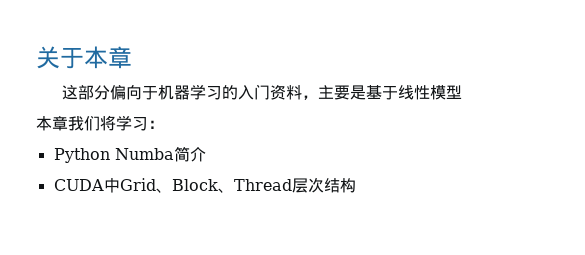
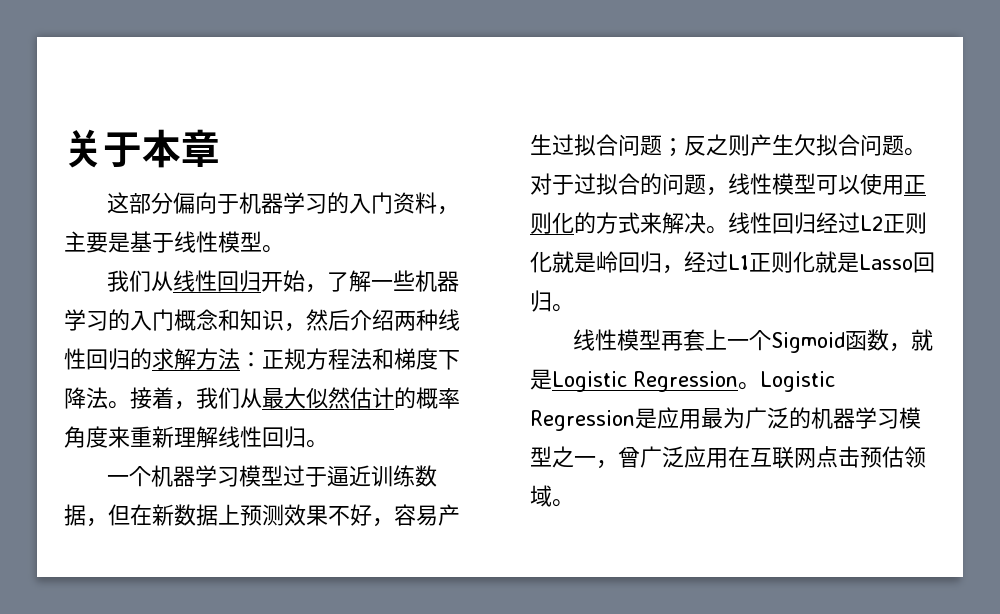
[36,115,164,131] [53,146,206,163] [53,177,356,193] // 本章我们将学习： // Python Numba简介 // CUDA中Grid、Block、Thread层次结构 -> [262,245,284,253] [107,270,460,293] [64,309,460,332] [64,348,460,370] [64,387,460,410] [64,426,328,448] [107,465,438,487] [64,504,460,527] [530,134,926,157] [530,173,926,196] [530,212,927,234] [530,251,935,274] [530,290,574,312] [573,329,934,353] [530,369,835,392] [530,407,921,431] [530,446,926,469] [530,485,574,507] 。 // 我们从线性回归开始，了解一些机器学习的入门概念和知识，然后介绍两种线性回归的求解方法：正规方程法和梯度下降法。接着，我们从最大似然估计的概率角度来重新理解线性回归。 // 一个机器学习模型过于逼近训练数据，但在新数据上预测效果不好，容易产生过拟合问题；反之则产生欠拟合问题。对于过拟合的问题，线性模型可以使用正则化的方式来解决。线性回归经过L2正则化就是岭回归，经过L1正则化就是Lasso回归。 // 线性模型再套上一个Sigmoid函数，就是Logistic Regression。Logistic Regression是应用最为广泛的机器学习模型之一，曾广泛应用在互联网点击预估领域。

